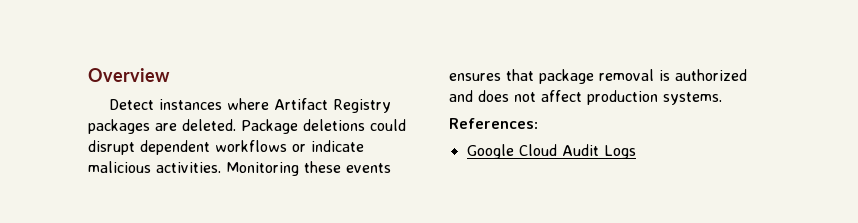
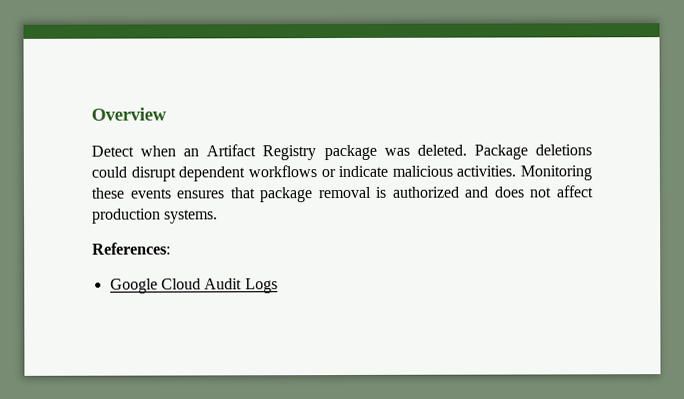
[158,98,391,113] [88,119,177,134] instances where Artifact Registry packages are -> [140,144,410,161] when an Artifact Registry package was

